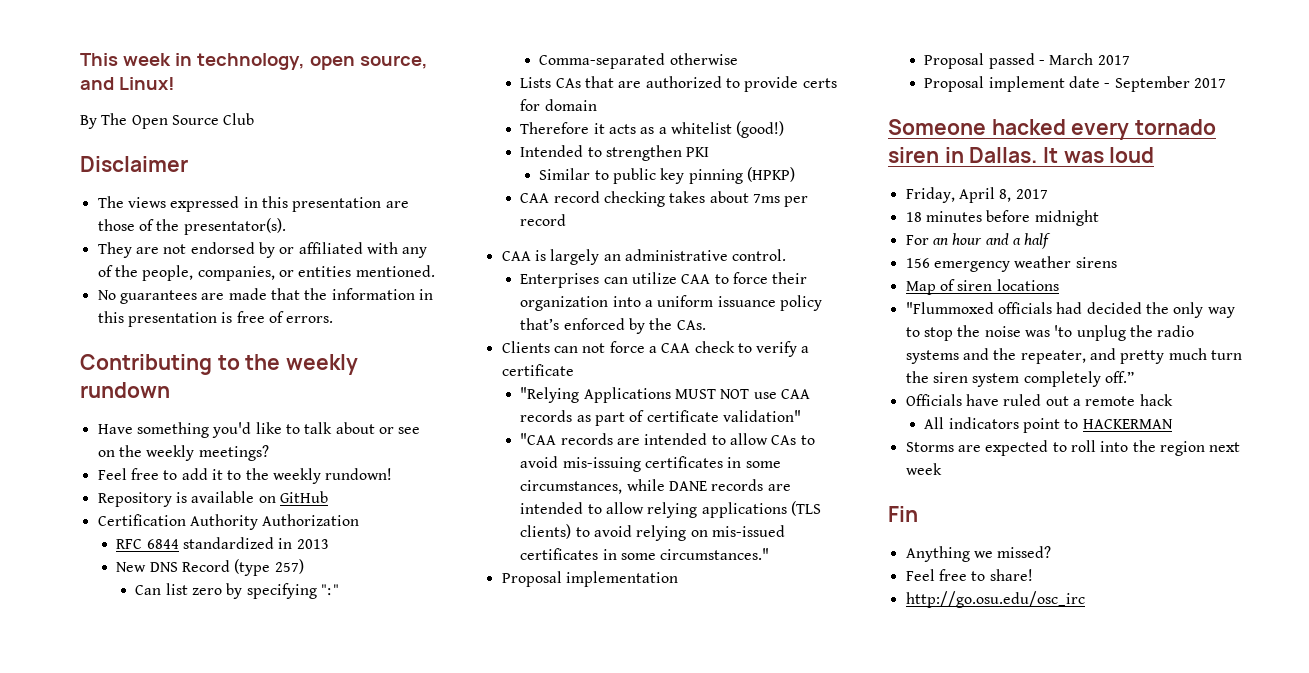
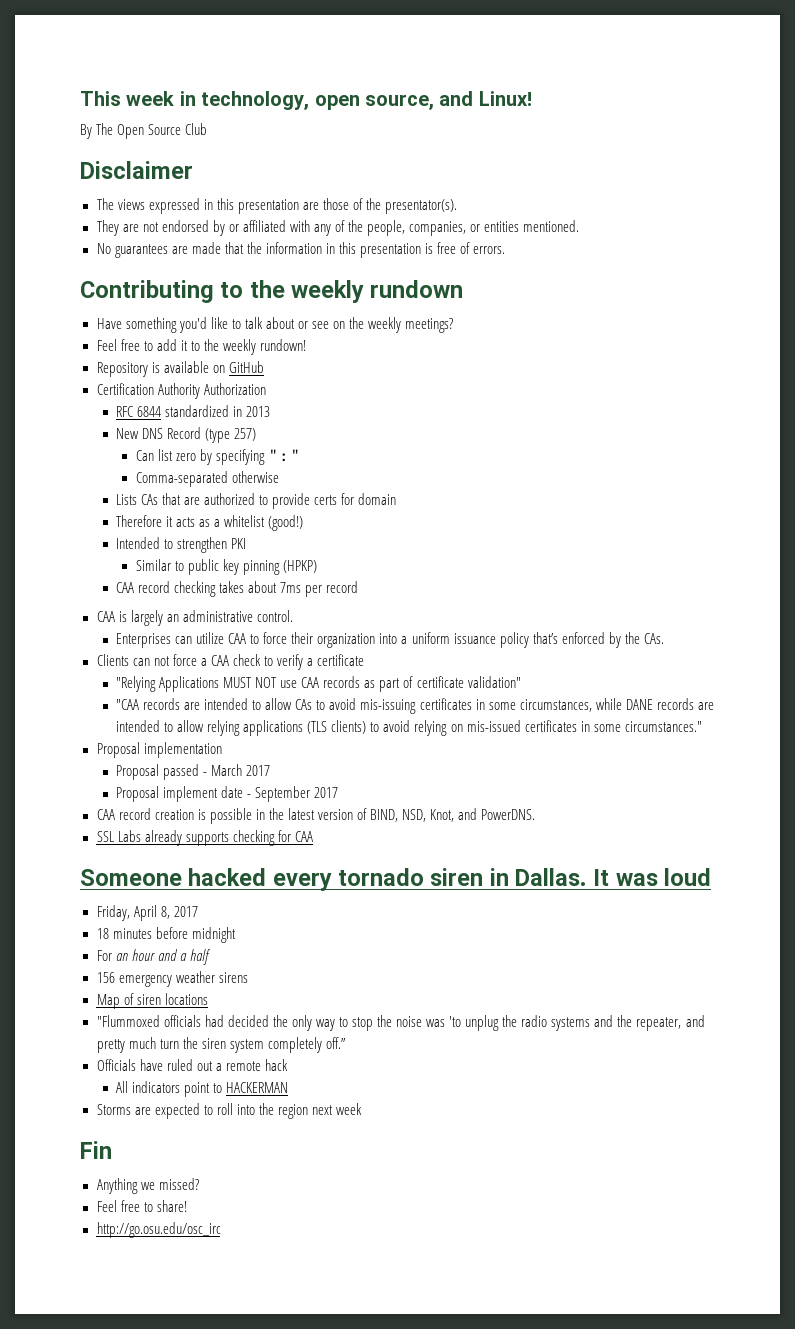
(1227, 83) none -> [96,808,536,824] [96,830,313,846] // CAA record creation is possible in the latest version of BIND, NSD, Knot, and PowerDNS. // SSL Labs already supports checking for CAA

